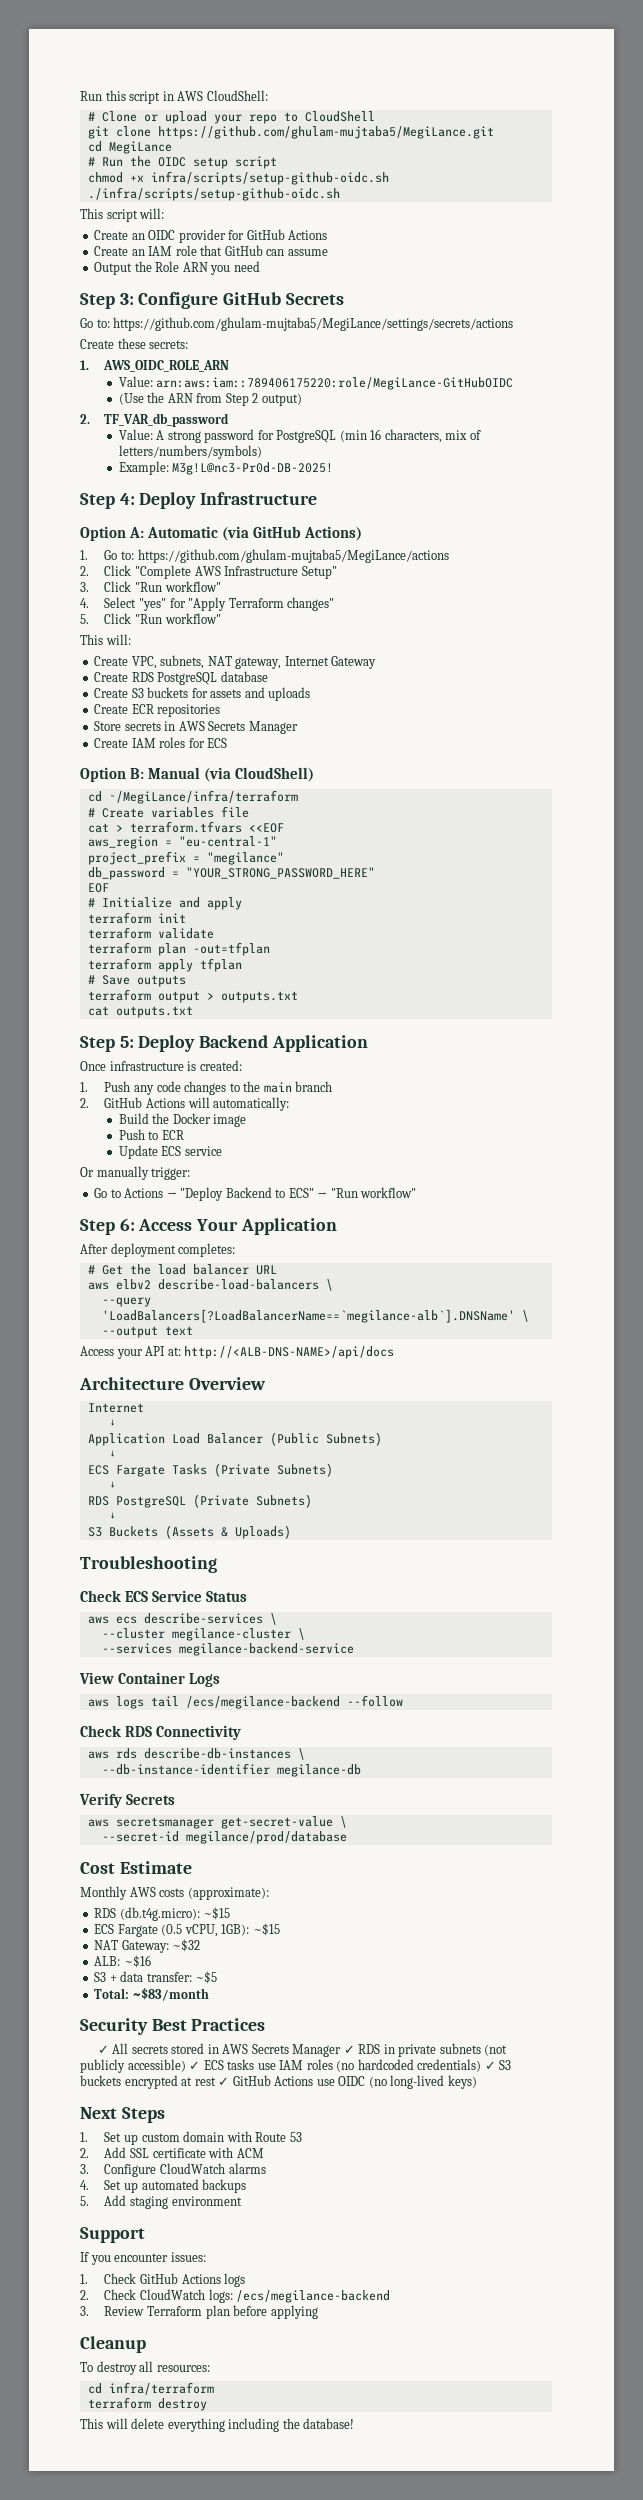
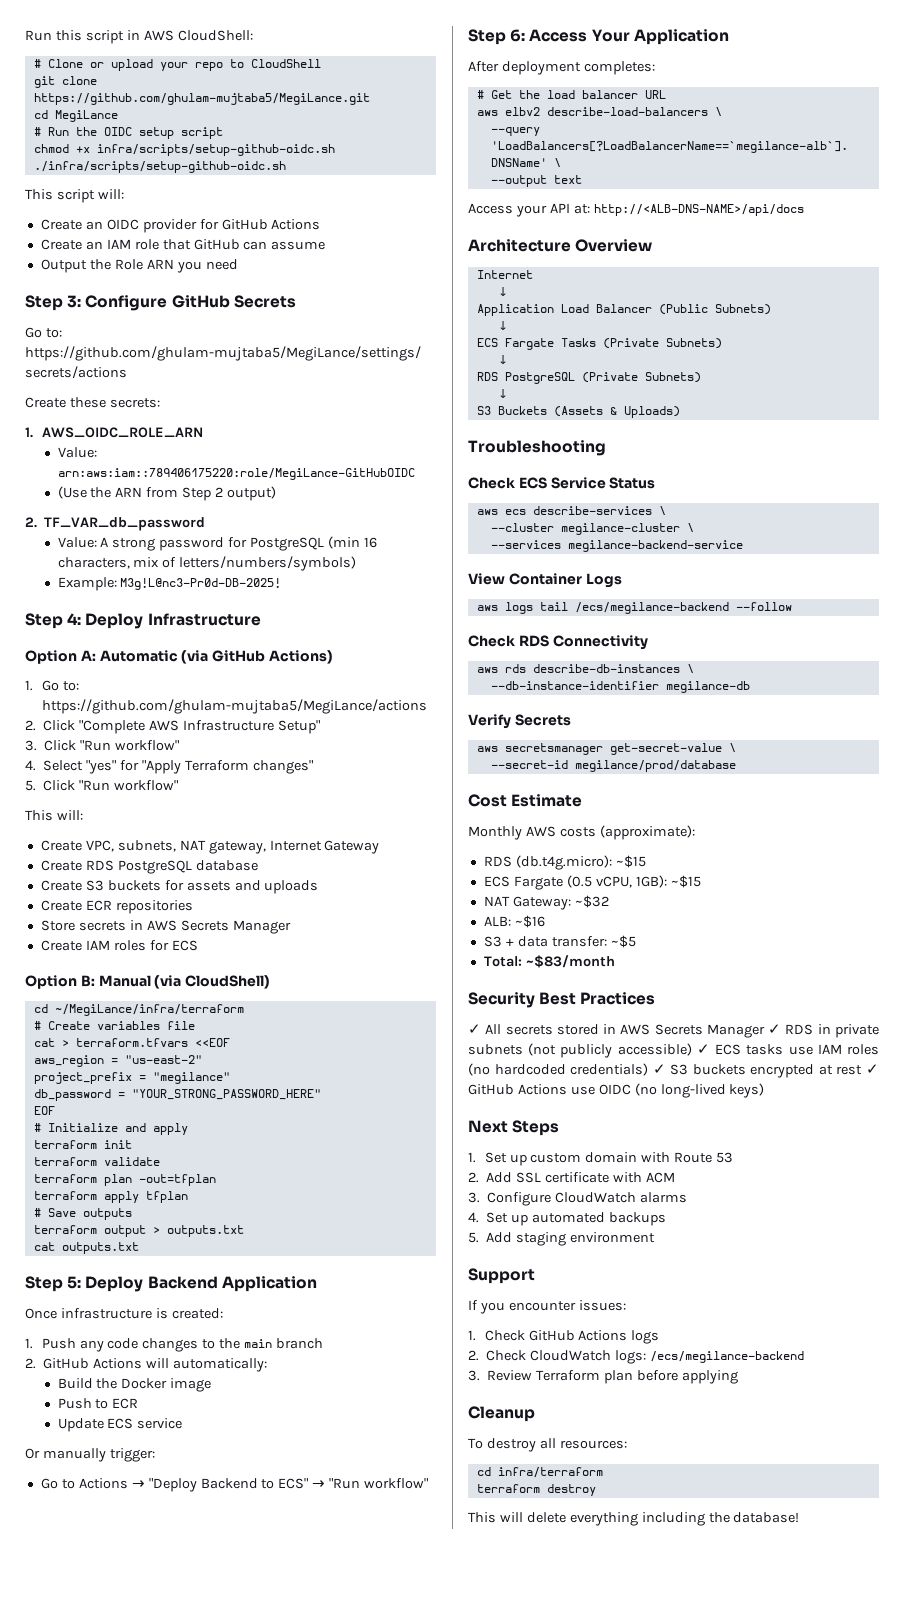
[178,836,277,847] "eu-central-1" -> [124,1055,202,1064] "us-east-2"

